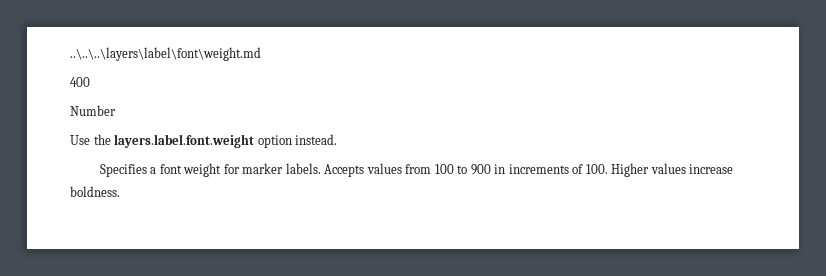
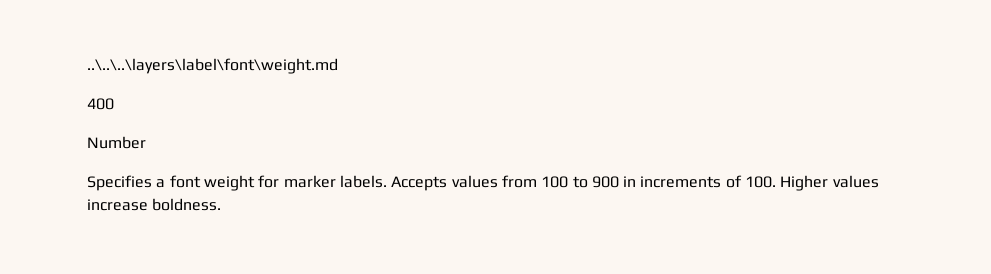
[70,134,338,148] // Use the layers.label.font.weight option instead. -> (146, 142) none

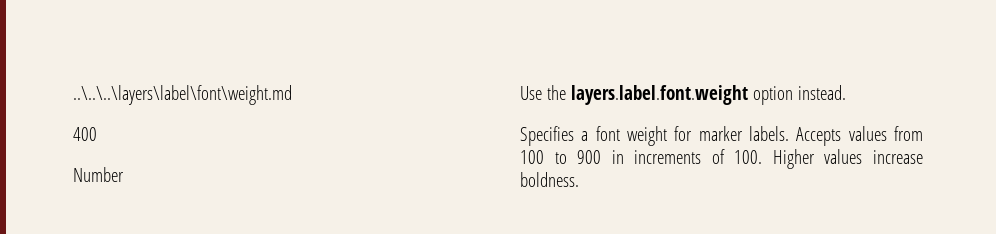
(146, 142) none -> [520,85,846,105] // Use the layers.label.font.weight option instead.

